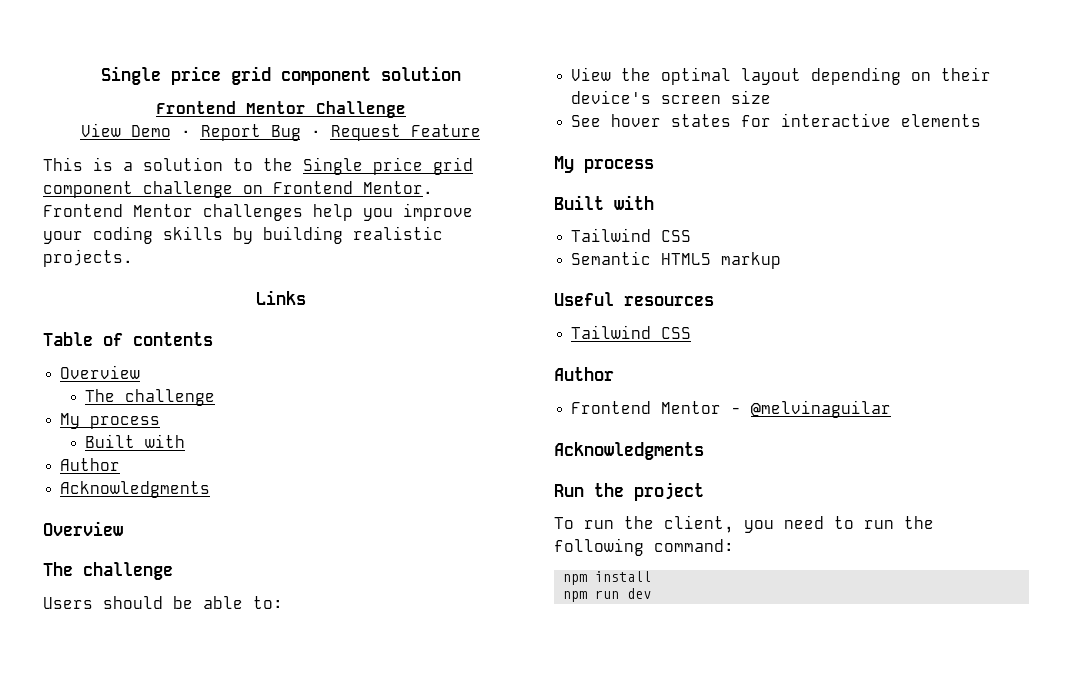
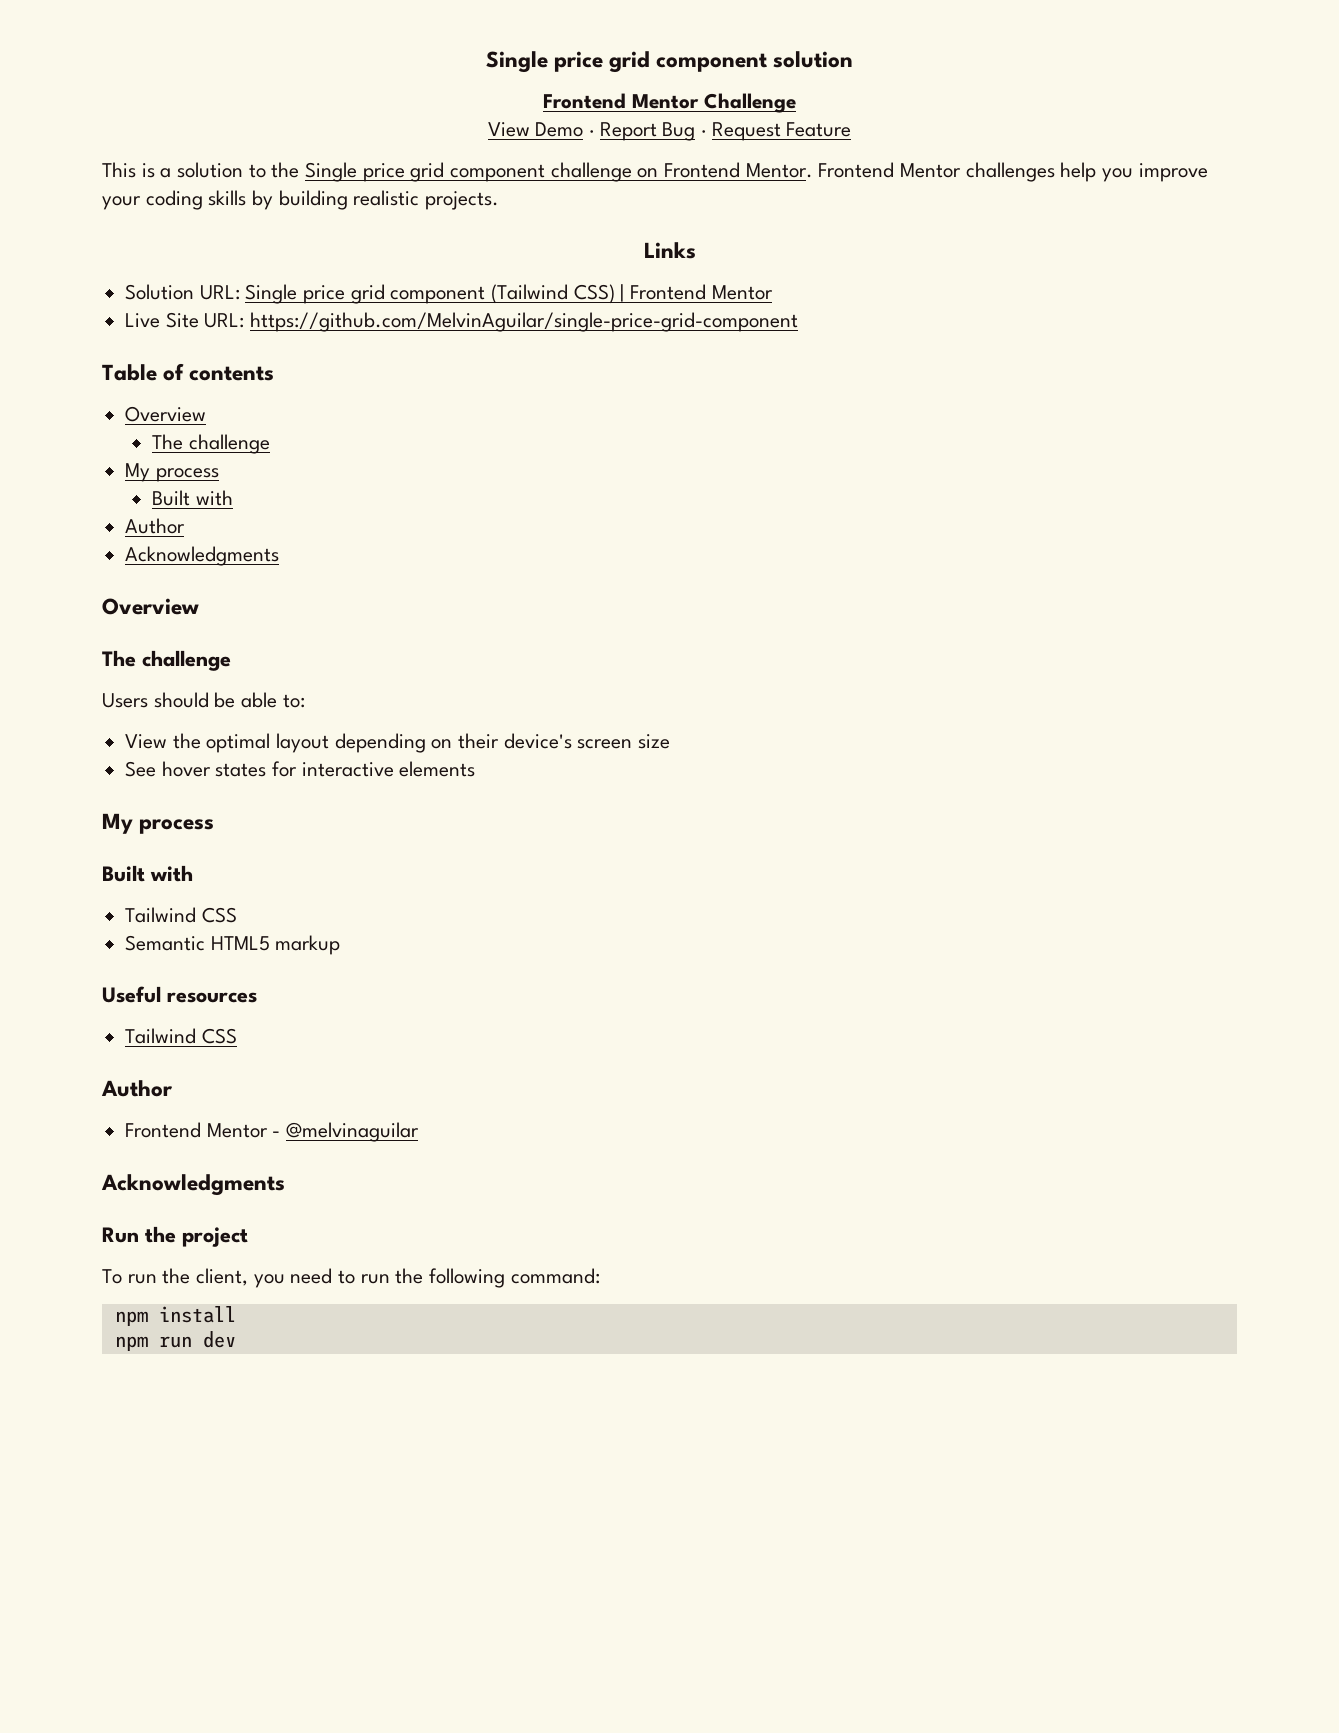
(306, 297) none -> [125,284,773,304] [125,312,799,332] // Solution URL: Single price grid component (Tailwind CSS) | Frontend Mentor // Live Site URL: https://github.com/MelvinAguilar/single-price-grid-component

